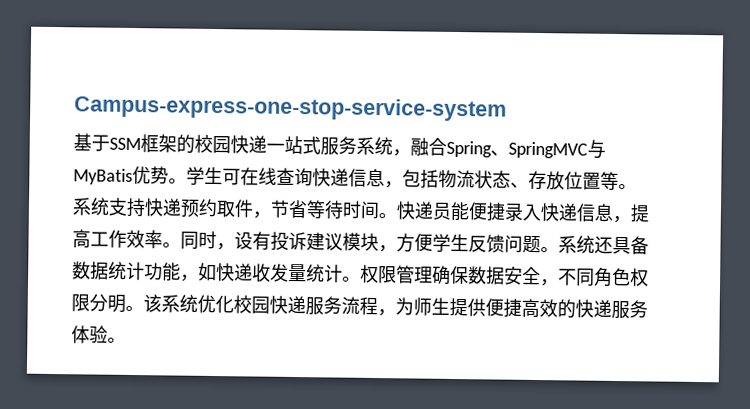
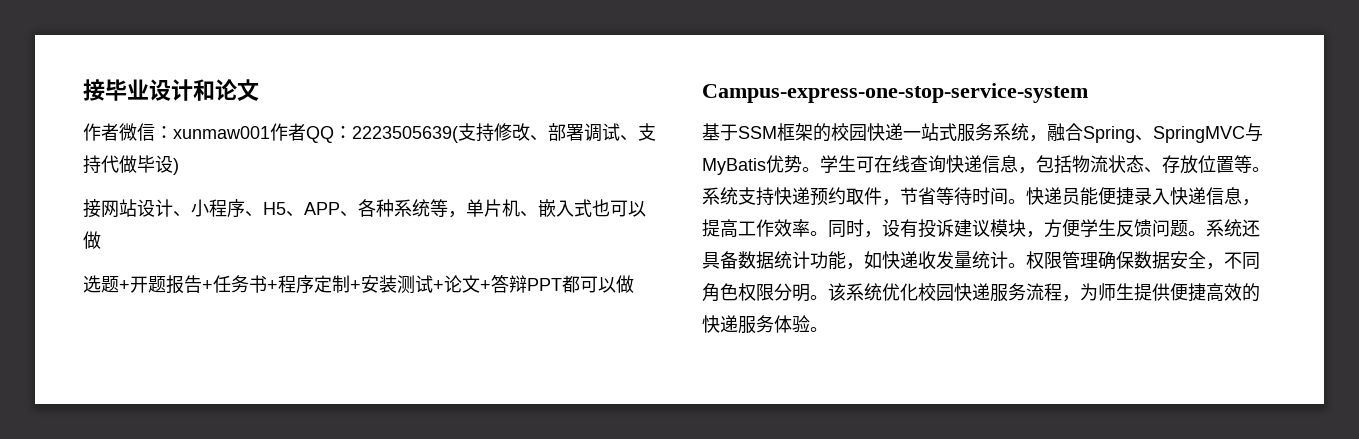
(74, 108) none -> [83,79,259,101] [83,123,656,143] [83,155,179,175] [83,199,646,218] [83,231,101,249] [83,275,634,294] 接毕业设计和论文 // 作者微信：xunmaw001作者QQ：2223505639(支持修改、部署调试、支持代做毕设) // 接网站设计、小程序、H5、APP、各种系统等，单片机、嵌入式也可以做 // 选题+开题报告+任务书+程序定制+安装测试+论文+答辩PPT都可以做 //

